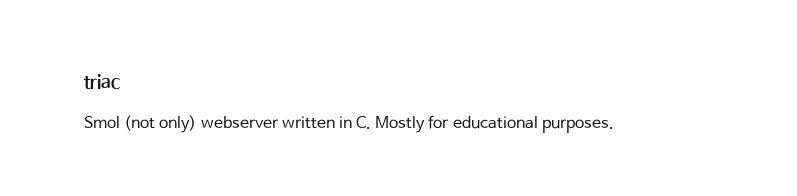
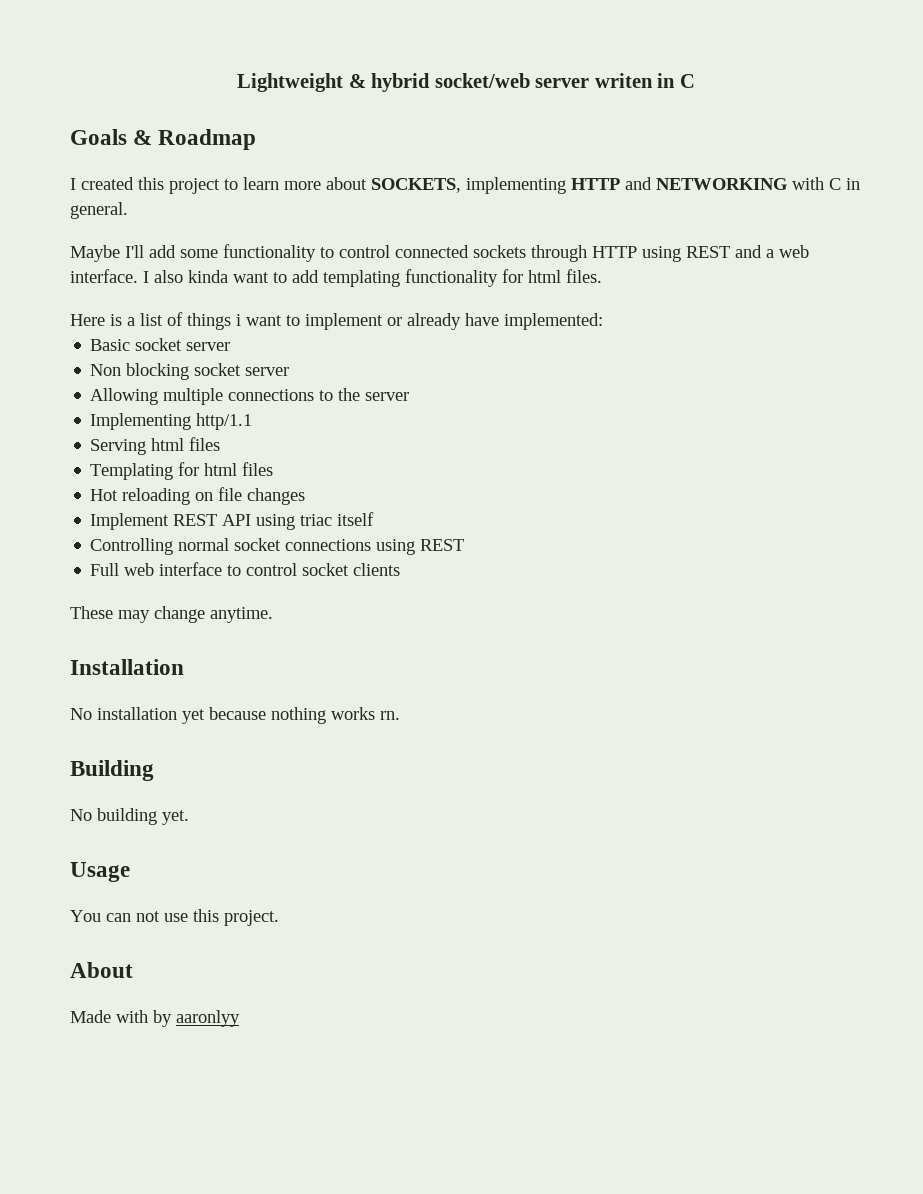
[84,74,120,90] [84,115,614,133] triac // Smol (not only) webserver written in C. Mostly for educational purposes. -> [237,73,695,92] [70,129,257,150] [70,177,860,194] [70,202,128,219] [70,244,809,262] [70,269,602,287] [70,312,603,330] [90,338,231,351] [90,363,290,380] [90,388,410,405] [90,413,253,430] [90,437,221,455] [90,462,274,480] [90,487,306,505] [90,512,375,530] [90,538,465,555] [90,562,401,576] [70,606,273,623] [70,659,184,675] [70,707,400,724] [70,760,154,781] [70,808,189,825] [70,862,130,882] [70,909,279,926] [70,962,133,978] [70,1010,240,1027] Lightweight & hybrid socket/web server writen in C // Goals & Roadmap // I created this project to learn more about SOCKETS, implementing HTTP and NETWORKING with C in general. // Maybe I'll add some functionality to control connected sockets through HTTP using REST and a web interface. I also kinda want to add templating functionality for html files. // Here is a list of things i want to implement or already have implemented: // Basic socket server // Non blocking socket server // Allowing multiple connections to the server // Implementing http/1.1 // Serving html files // Templating for html files // Hot reloading on file changes // Implement REST API using triac itself // Controlling normal socket connections using REST // Full web interface to control socket clients // These may change anytime. // Installation // No installation yet because nothing works rn. // Building // No building yet. // Usage // You can not use this project. // About // Made with by aaronlyy

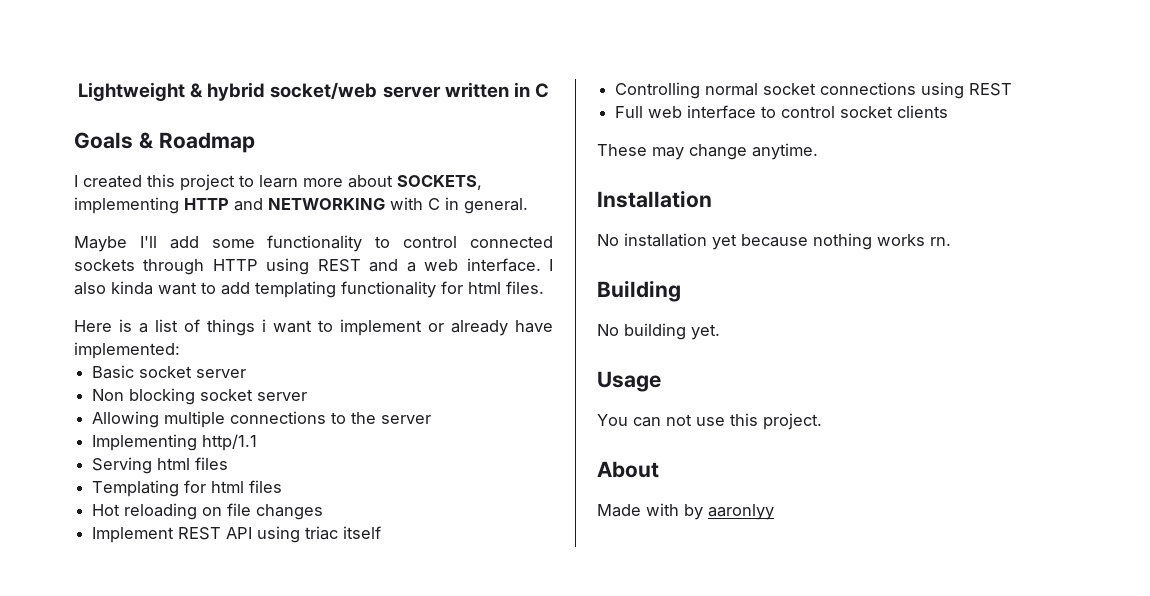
[594,73,653,88] writen -> [444,82,509,98] written

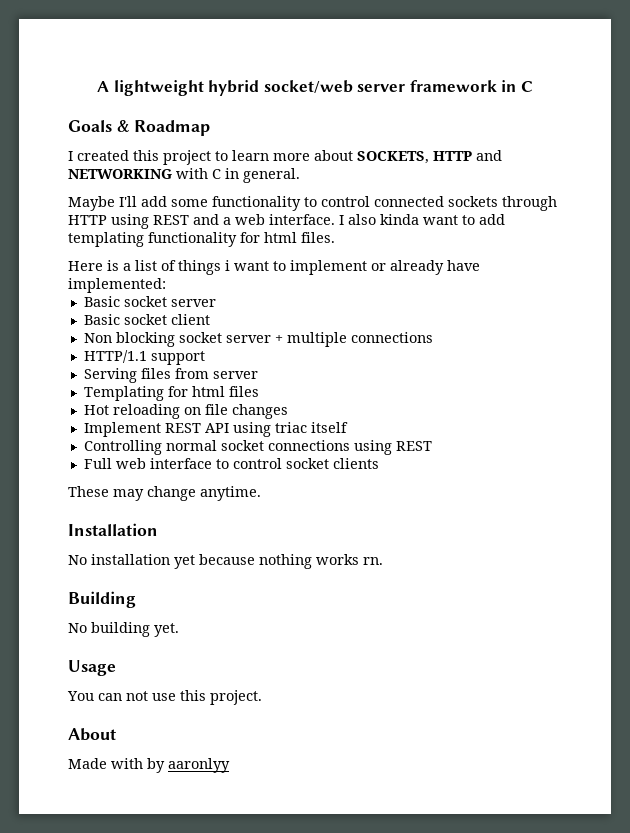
[78,82,204,101] Lightweight & -> [96,80,204,96] A lightweight
[444,82,509,98] written -> [409,80,497,92] framework
[74,197,179,214] implementing -> (429, 157) none
(247, 373) none -> [83,314,210,325] // Basic socket client
[92,411,160,428] // Allowing -> [274,335,283,343] +
[331,412,432,424] [92,434,258,451] to the server // Implementing http/1.1 -> [83,350,205,365] // HTTP/1.1 support
[157,457,229,470] html files -> [140,368,258,379] files from server

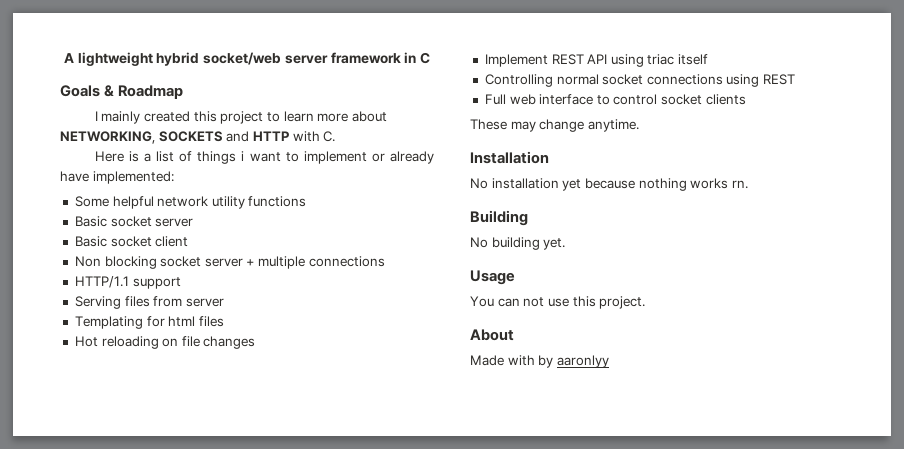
(73, 156) none -> [101,111,141,124] mainly
[357,150,502,164] [68,168,300,183] [68,196,557,211] [68,214,505,229] [68,232,335,247] SOCKETS, HTTP and NETWORKING with C in general. // Maybe I'll add some functionality to control connected sockets through HTTP using REST and a web interface. I also kinda want to add templating functionality for html files. -> [60,131,336,144] NETWORKING, SOCKETS and HTTP with C.
(166, 285) none -> [74,196,307,209] // Some helpful network utility functions

